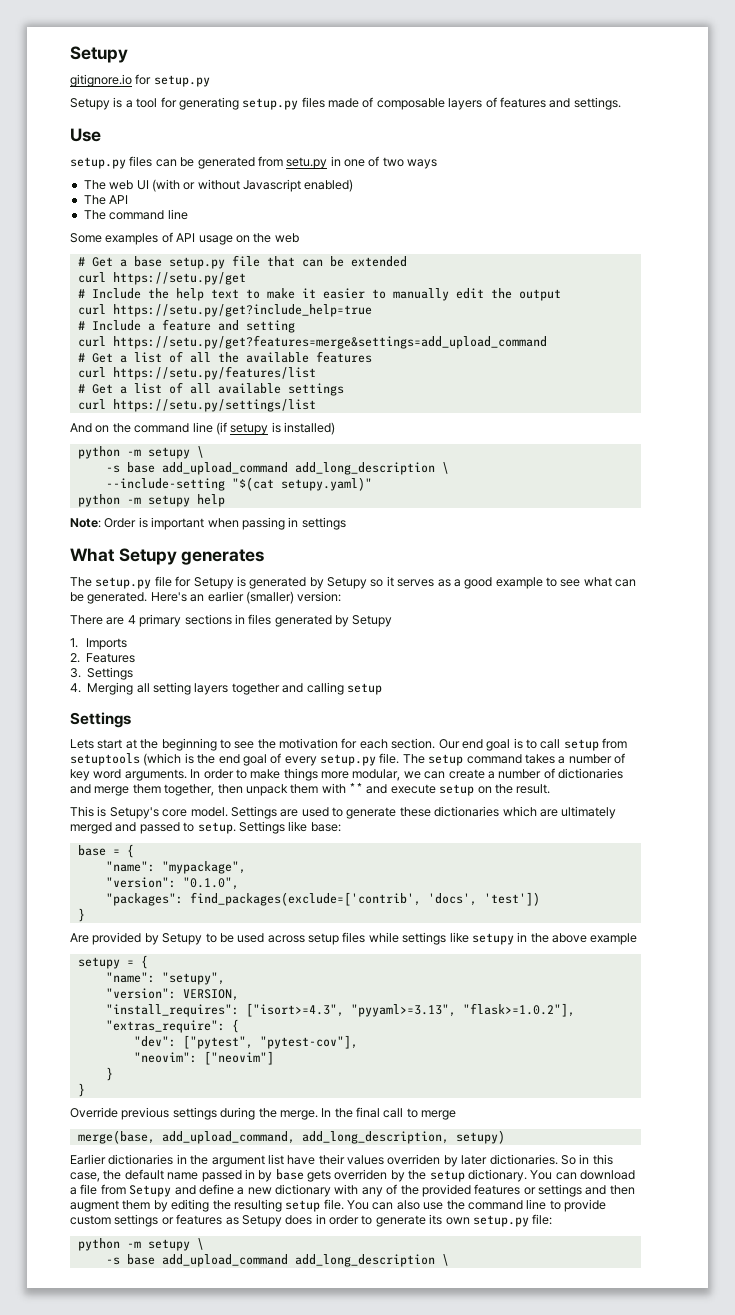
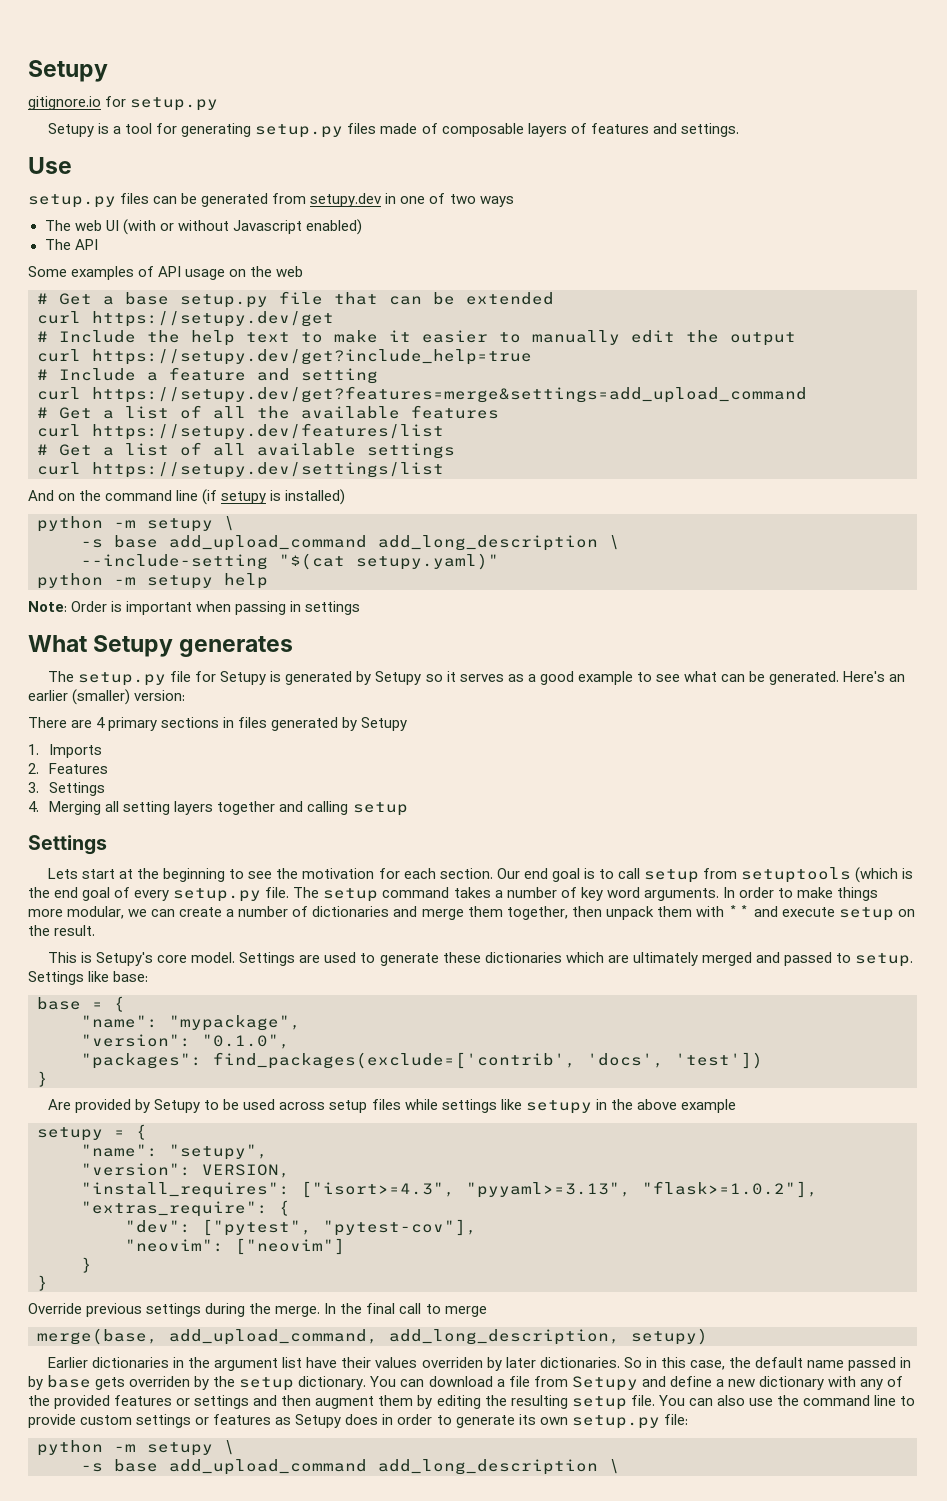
[286,157,328,169] setu.py -> [310,193,382,207] setupy.dev
[83,209,188,220] // The command line -> (98, 244) none
[112,272,246,285] https://setu.py/get -> [92,311,334,327] https://setupy.dev/get
[112,304,372,317] https://setu.py/get?include_help=true -> [92,349,532,365] https://setupy.dev/get?include_help=true
[112,335,547,349] https://setu.py/get?features=merge&settings=add_upload_command -> [92,386,807,403] https://setupy.dev/get?features=merge&settings=add_upload_command
[112,366,316,380] https://setu.py/features/list -> [92,423,444,440] https://setupy.dev/features/list
[112,399,316,412] https://setu.py/settings/list -> [92,462,444,478] https://setupy.dev/settings/list

